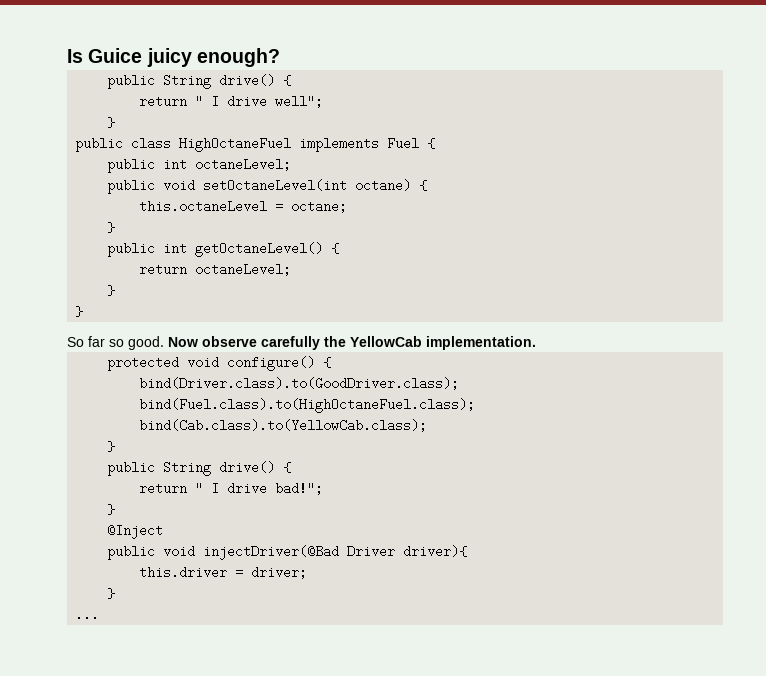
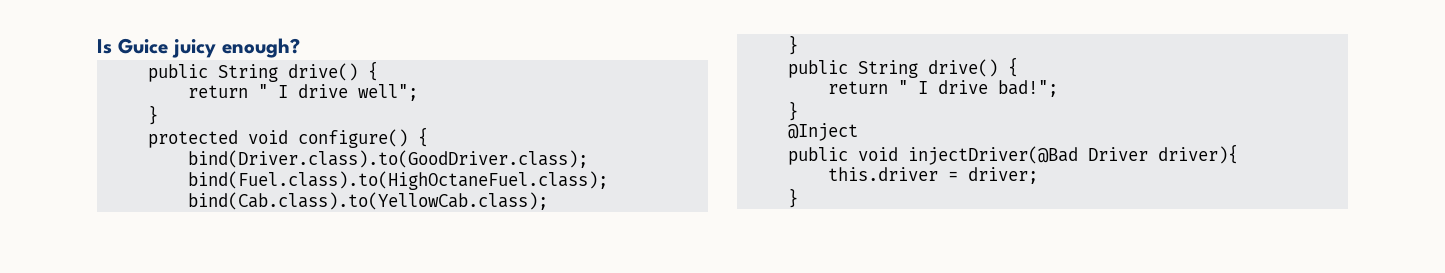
[75,137,436,152] [107,158,292,173] [107,179,428,194] [139,200,348,213] [107,222,116,233] [107,242,340,257] [139,263,292,276] [107,285,116,296] [75,306,84,317] [67,336,536,350] // public class HighOctaneFuel implements Fuel { // public int octaneLevel; // public void setOctaneLevel(int octane) { // this.octaneLevel = octane; // } // public int getOctaneLevel() { // return octaneLevel; // } // } // So far so good. Now observe carefully the YellowCab implementation. -> (158, 115) none
[75,608,100,621] // ... -> (798, 198) none

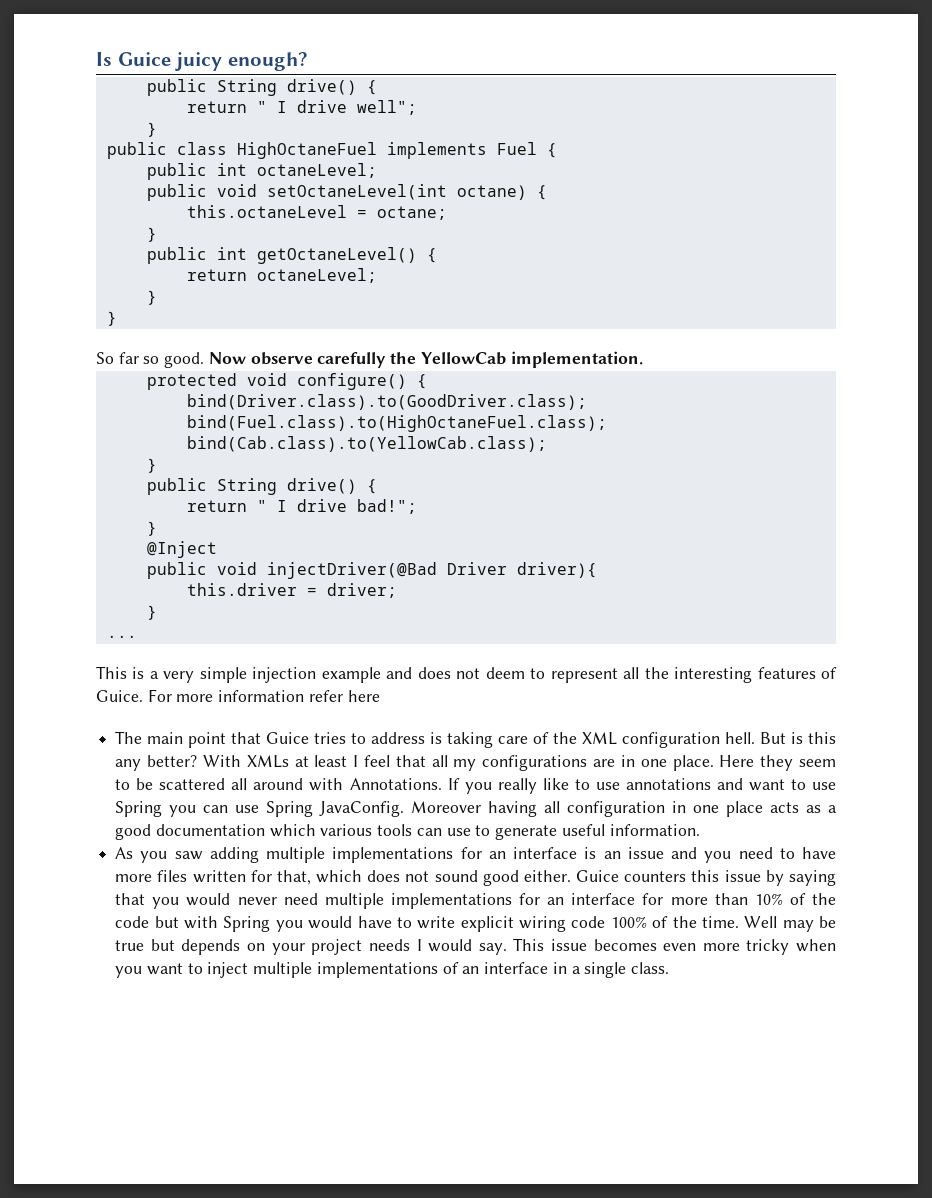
(158, 115) none -> [106,142,557,159] [146,163,377,180] [146,184,547,201] [186,205,447,220] [146,227,157,242] [146,247,437,264] [186,268,377,283] [146,290,157,305] [106,311,117,326] [96,351,643,368] // public class HighOctaneFuel implements Fuel { // public int octaneLevel; // public void setOctaneLevel(int octane) { // this.octaneLevel = octane; // } // public int getOctaneLevel() { // return octaneLevel; // } // } // So far so good. Now observe carefully the YellowCab implementation.
(798, 198) none -> [106,635,137,638] [96,666,838,683] [96,689,380,702] [115,731,836,748] [115,755,837,771] [115,778,836,794] [115,801,838,817] [115,824,700,840] [115,847,836,863] [115,870,836,886] [115,893,837,909] [115,916,836,932] [115,938,836,955] [115,962,669,978] // ... // This is a very simple injection example and does not deem to represent all the interesting features of Guice. For more information refer here // The main point that Guice tries to address is taking care of the XML configuration hell. But is this any better? With XMLs at least I feel that all my configurations are in one place. Here they seem to be scattered all around with Annotations. If you really like to use annotations and want to use Spring you can use Spring JavaConfig. Moreover having all configuration in one place acts as a good documentation which various tools can use to generate useful information. // As you saw adding multiple implementations for an interface is an issue and you need to have more files written for that, which does not sound good either. Guice counters this issue by saying that you would never need multiple implementations for an interface for more than 10% of the code but with Spring you would have to write explicit wiring code 100% of the time. Well may be true but depends on your project needs I would say. This issue becomes even more tricky when you want to inject multiple implementations of an interface in a single class.

